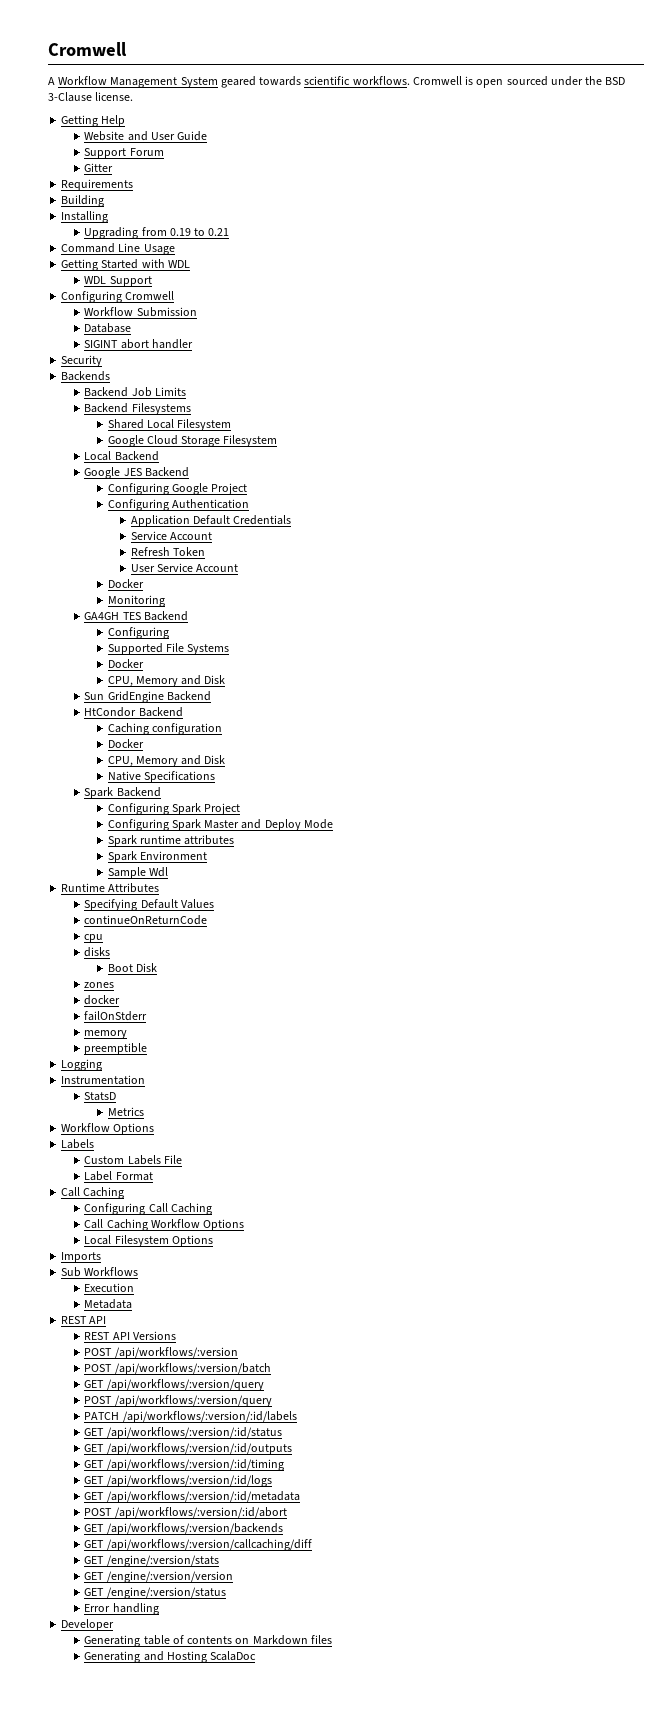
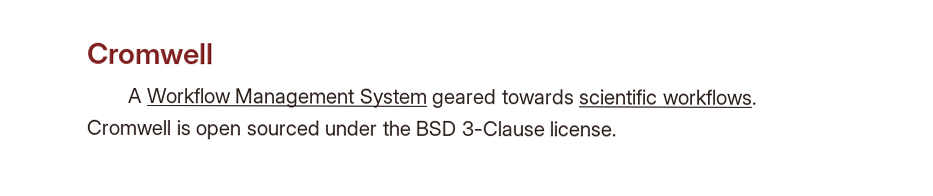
[61,115,126,127] [84,131,208,141] [84,148,164,159] [84,163,114,172] [61,179,134,191] [61,195,105,207] [61,211,109,223] [84,227,230,239] [61,243,175,255] [61,259,190,271] [84,276,152,287] [61,291,175,303] [84,307,197,317] [84,323,132,333] [84,339,193,349] [61,355,103,367] [61,371,111,381] [84,387,186,397] [84,403,191,415] [107,419,232,431] [107,435,278,447] [84,451,159,461] [84,467,189,479] [107,483,248,495] [107,499,249,511] [130,515,292,527] [130,531,213,540] [130,547,206,556] [130,563,239,572] [107,579,144,588] [107,595,165,607] [84,611,188,621] [107,627,169,639] [107,643,230,655] [107,659,144,668] [107,675,226,687] [84,691,211,703] [84,707,183,717] [107,723,222,735] [107,739,144,748] [107,755,226,767] [107,771,215,783] [84,787,161,799] [107,803,241,815] [107,819,333,831] [107,835,235,847] [107,851,207,863] [107,867,168,879] [61,883,160,893] [84,899,214,911] [84,915,208,925] [84,934,104,943] [84,947,111,957] [107,963,157,972] [84,982,115,988] [84,995,121,1005] [84,1011,148,1021] [84,1030,128,1039] [84,1043,148,1055] [61,1059,103,1071] [61,1075,146,1085] [84,1092,117,1101] [107,1107,144,1116] [61,1123,155,1135] [61,1139,95,1149] [84,1155,182,1165] [84,1171,153,1181] [61,1187,125,1199] [84,1203,212,1215] [84,1219,245,1231] [84,1235,213,1247] [61,1252,102,1263] [61,1267,139,1277] [84,1283,135,1292] [84,1299,133,1309] [61,1316,107,1324] [84,1331,176,1340] [84,1347,238,1359] [84,1363,271,1375] [84,1379,264,1391] [84,1395,272,1407] [84,1411,297,1423] [84,1427,282,1439] [84,1443,292,1455] [84,1459,284,1471] [84,1475,272,1487] [84,1491,300,1503] [84,1507,287,1519] [84,1523,283,1535] [84,1539,312,1551] [84,1555,219,1567] [84,1571,233,1583] [84,1587,226,1599] [84,1603,159,1615] [61,1619,115,1631] [84,1635,332,1647] [84,1651,257,1663] // Getting Help // Website and User Guide // Support Forum // Gitter // Requirements // Building // Installing // Upgrading from 0.19 to 0.21 // Command Line Usage // Getting Started with WDL // WDL Support // Configuring Cromwell // Workflow Submission // Database // SIGINT abort handler // Security // Backends // Backend Job Limits // Backend Filesystems // Shared Local Filesystem // Google Cloud Storage Filesystem // Local Backend // Google JES Backend // Configuring Google Project // Configuring Authentication // Application Default Credentials // Service Account // Refresh Token // User Service Account // Docker // Monitoring // GA4GH TES Backend // Configuring // Supported File Systems // Docker // CPU, Memory and Disk // Sun GridEngine Backend // HtCondor Backend // Caching configuration // Docker // CPU, Memory and Disk // Native Specifications // Spark Backend // Configuring Spark Project // Configuring Spark Master and Deploy Mode // Spark runtime attributes // Spark Environment // Sample Wdl // Runtime Attributes // Specifying Default Values // continueOnReturnCode // cpu // disks // Boot Disk // zones // docker // failOnStderr // memory // preemptible // Logging // Instrumentation // StatsD // Metrics // Workflow Options // Labels // Custom Labels File // Label Format // Call Caching // Configuring Call Caching // Call Caching Workflow Options // Local Filesystem Options // Imports // Sub Workflows // Execution // Metadata // REST API // REST API Versions // POST /api/workflows/:version // POST /api/workflows/:version/batch // GET /api/workflows/:version/query // POST /api/workflows/:version/query // PATCH /api/workflows/:version/:id/labels // GET /api/workflows/:version/:id/status // GET /api/workflows/:version/:id/outputs // GET /api/workflows/:version/:id/timing // GET /api/workflows/:version/:id/logs // GET /api/workflows/:version/:id/metadata // POST /api/workflows/:version/:id/abort // GET /api/workflows/:version/backends // GET /api/workflows/:version/callcaching/diff // GET /engine/:version/stats // GET /engine/:version/version // GET /engine/:version/status // Error handling // Developer // Generating table of contents on Markdown files // Generating and Hosting ScalaDoc -> (618, 129) none

